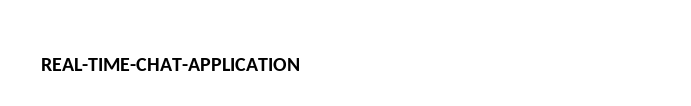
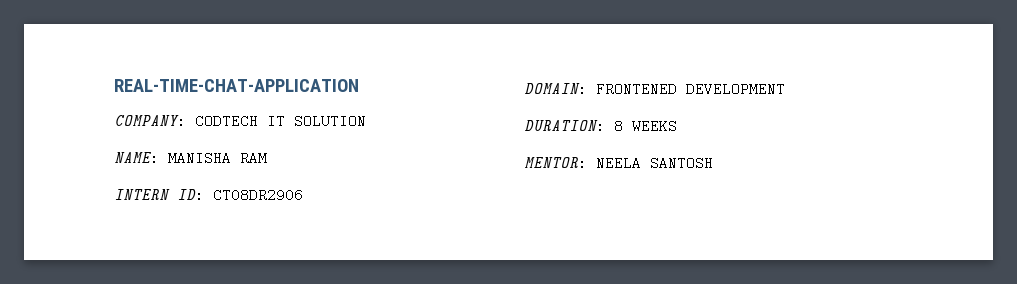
(300, 64) none -> [114,114,366,128] [114,151,267,165] [114,188,303,202] [524,82,785,96] [524,119,677,133] [524,156,713,170] // COMPANY: CODTECH IT SOLUTION // NAME: MANISHA RAM // INTERN ID: CT08DR2906 // DOMAIN: FRONTENED DEVELOPMENT // DURATION: 8 WEEKS // MENTOR: NEELA SANTOSH

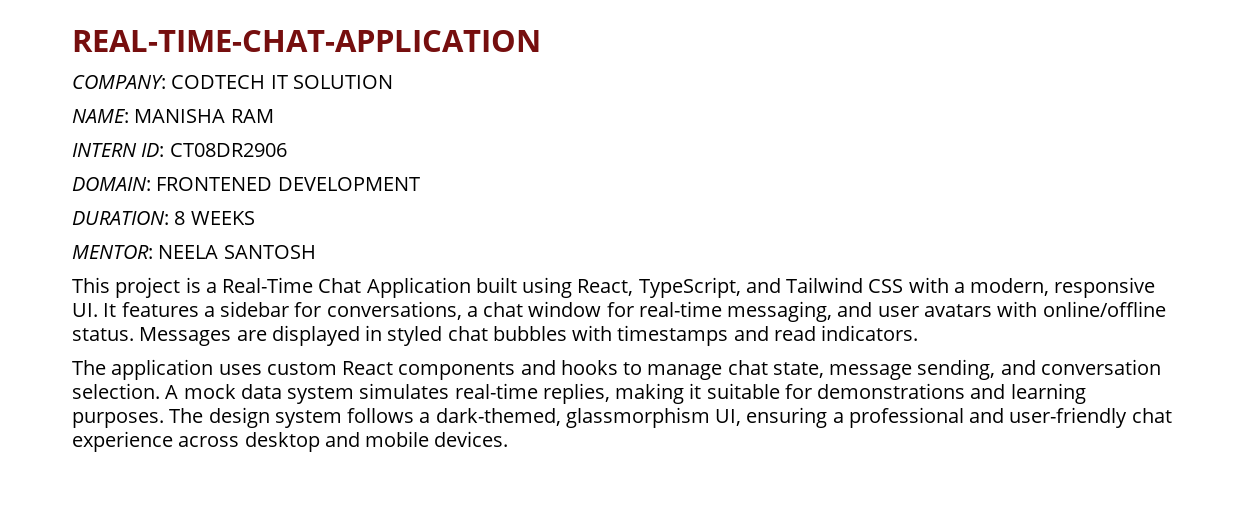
(713, 163) none -> [72,277,1156,298] [72,301,1166,322] [72,325,919,346] [72,359,1161,380] [72,383,1086,404] [72,407,1172,428] [72,431,509,452] // This project is a Real-Time Chat Application built using React, TypeScript, and Tailwind CSS with a modern, responsive UI. It features a sidebar for conversations, a chat window for real-time messaging, and user avatars with online/offline status. Messages are displayed in styled chat bubbles with timestamps and read indicators. // The application uses custom React components and hooks to manage chat state, message sending, and conversation selection. A mock data system simulates real-time replies, making it suitable for demonstrations and learning purposes. The design system follows a dark-themed, glassmorphism UI, ensuring a professional and user-friendly chat experience across desktop and mobile devices.

